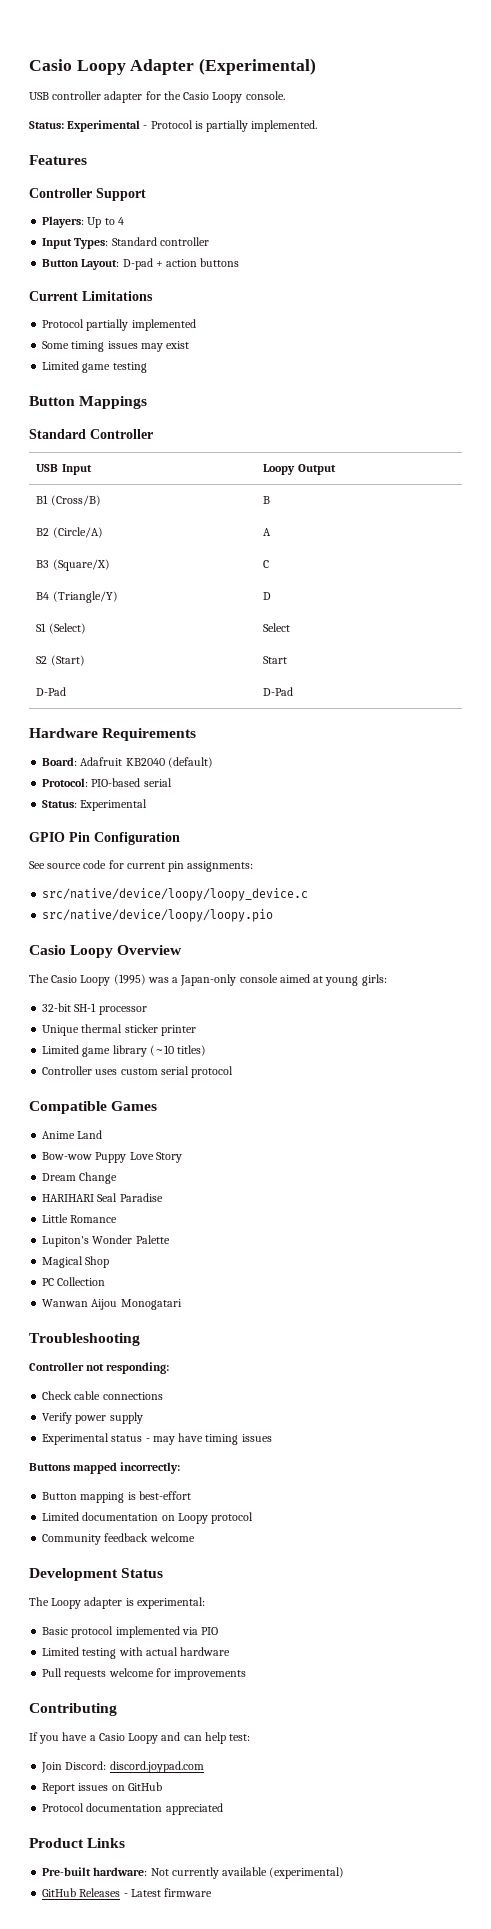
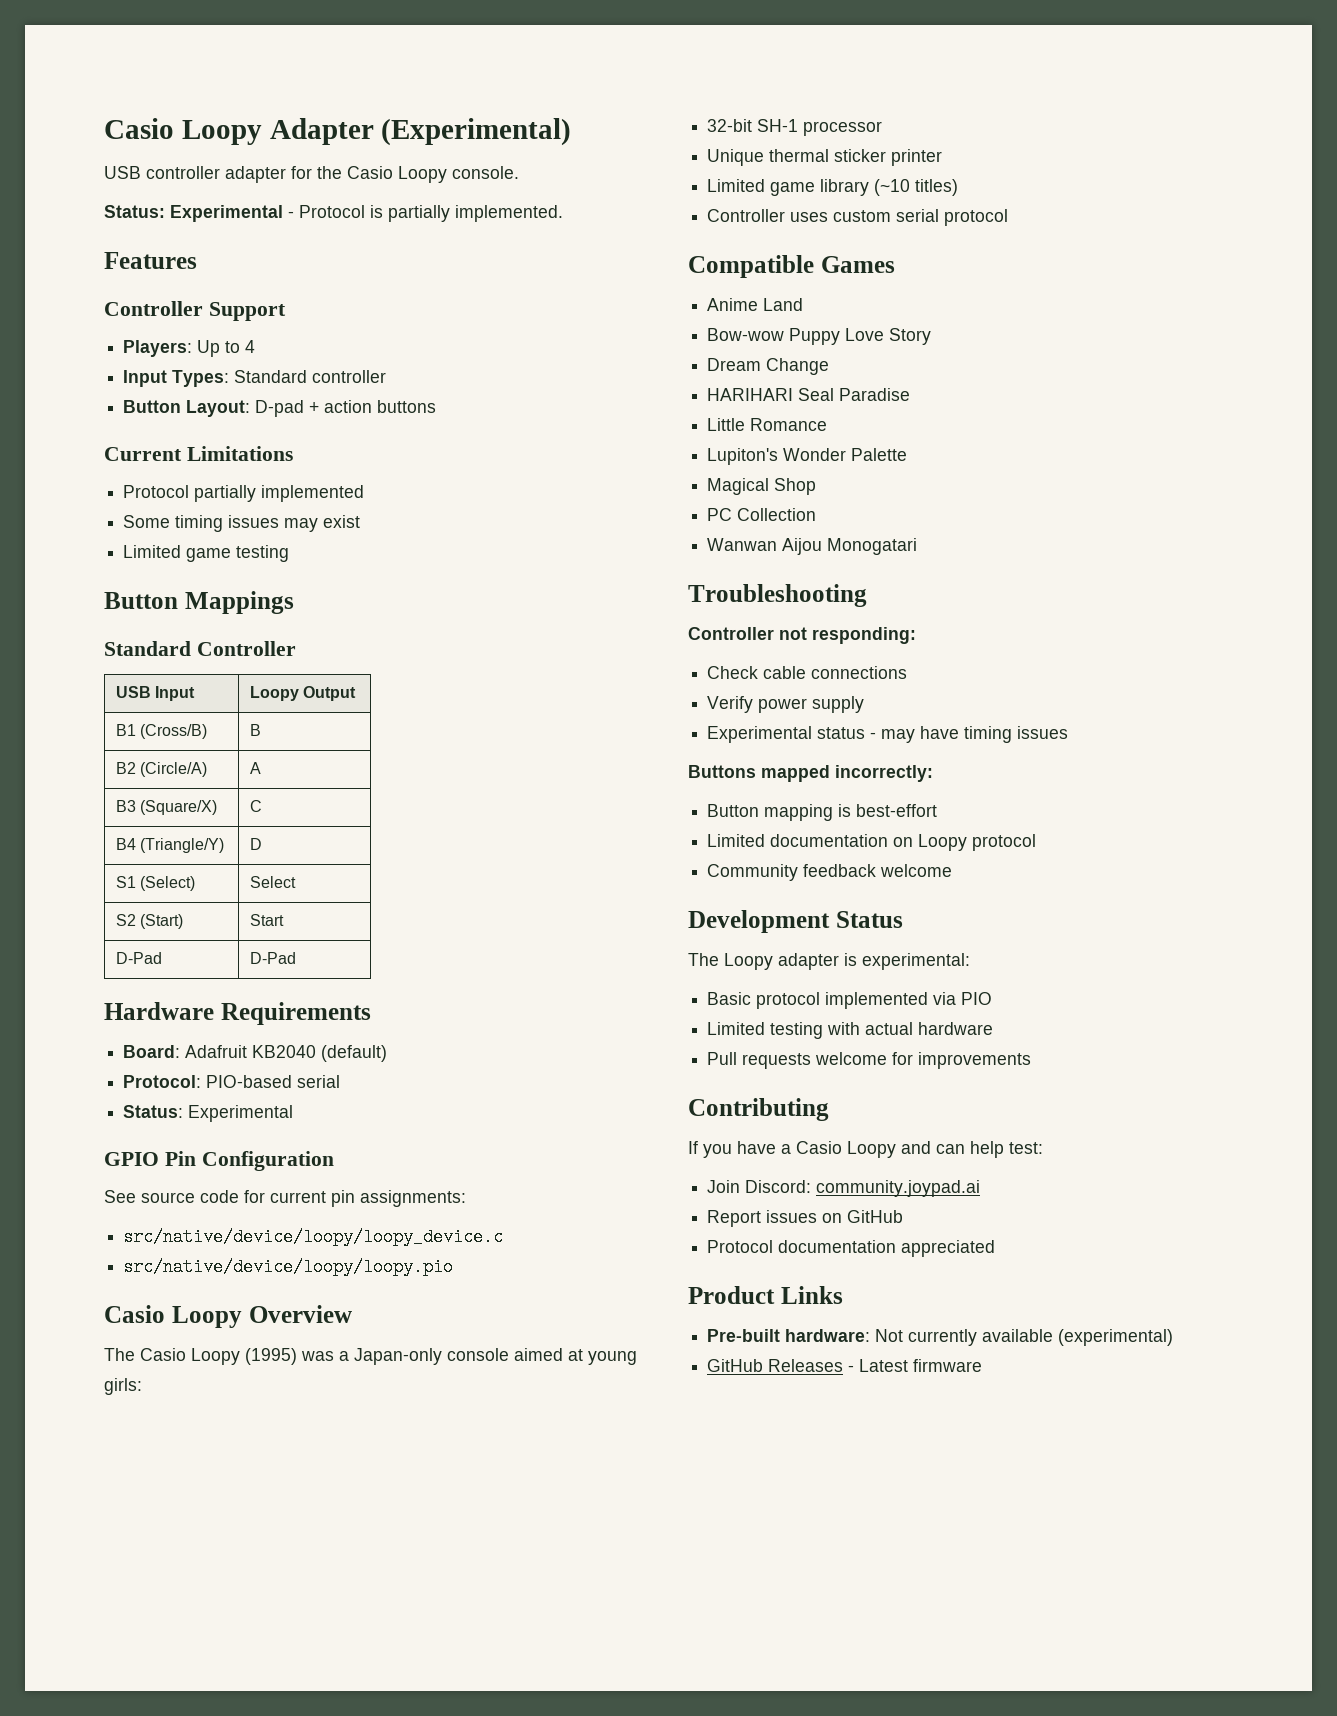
[109,1761,204,1773] discord.joypad.com -> [816,1180,981,1197] community.joypad.ai

